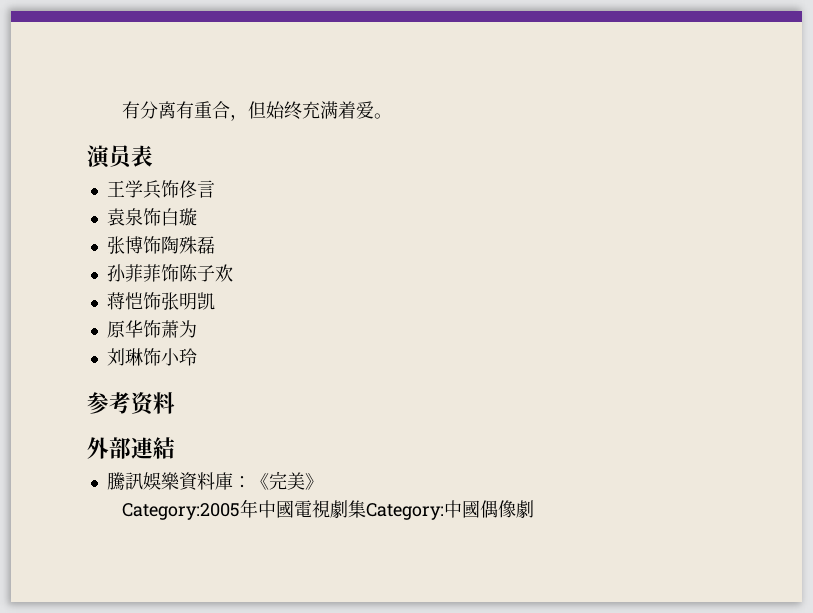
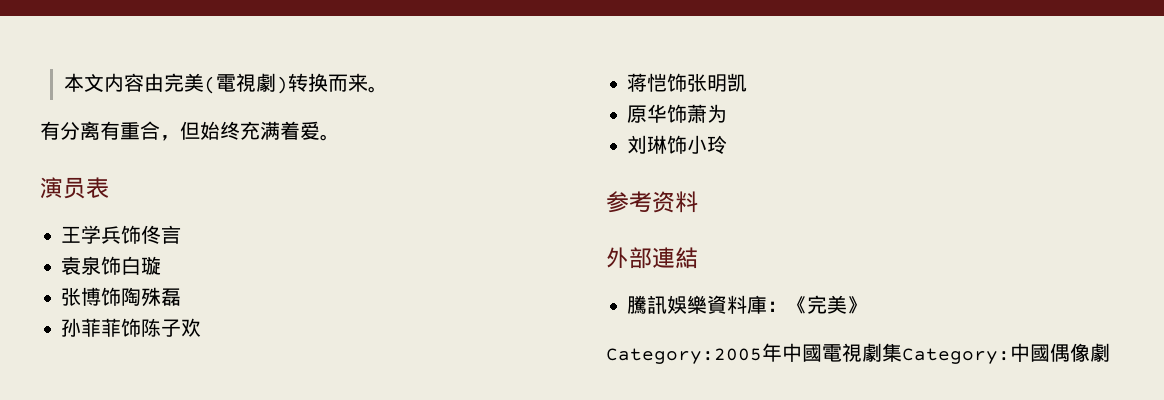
(121, 110) none -> [63,73,388,94] 本文内容由完美(電視劇)转换而来。 //

